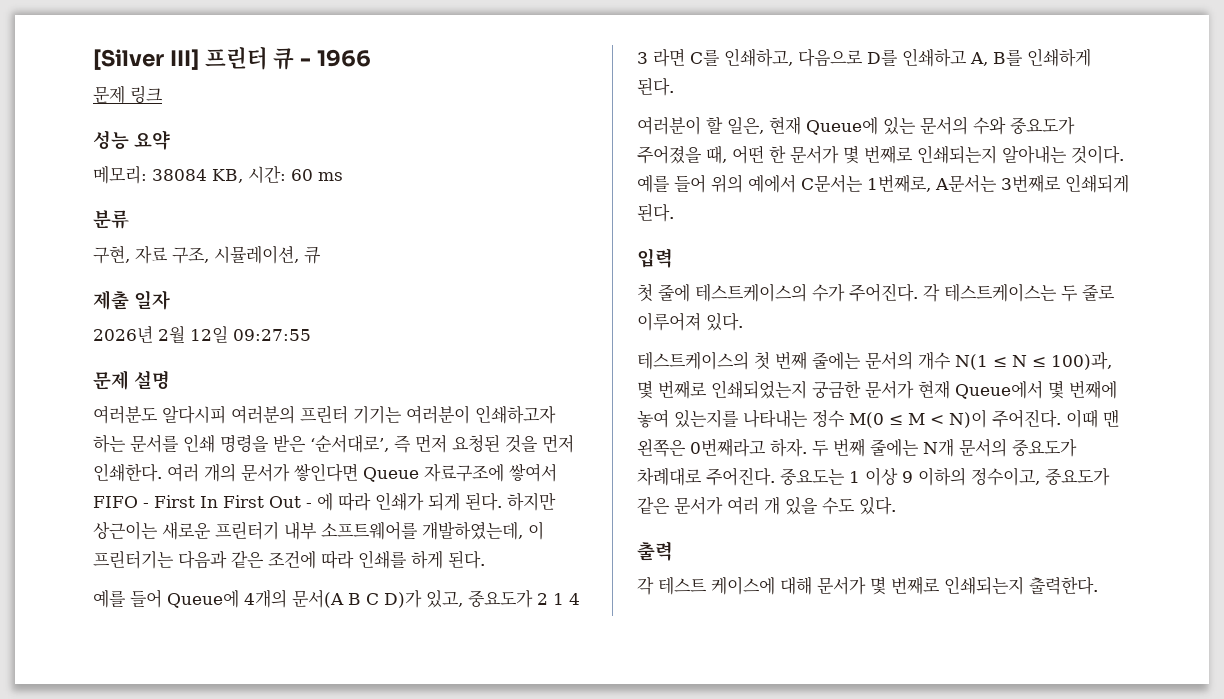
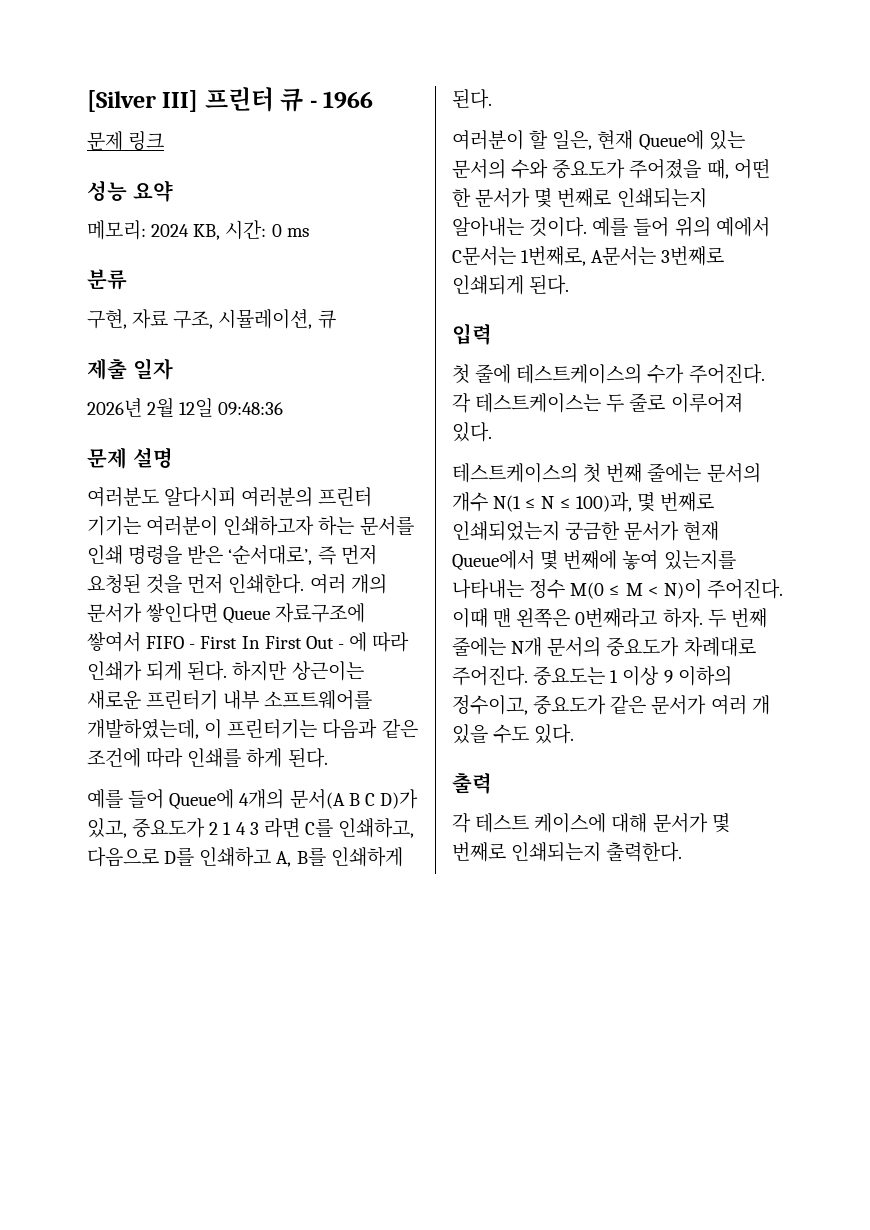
[152,169,207,181] 38084 -> [151,224,190,237] 2024
[291,169,313,181] 60 -> [271,224,282,237] 0
[233,329,311,341] 09:27:55 -> [218,402,284,415] 09:48:36

